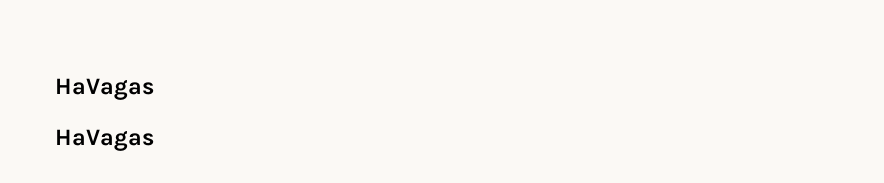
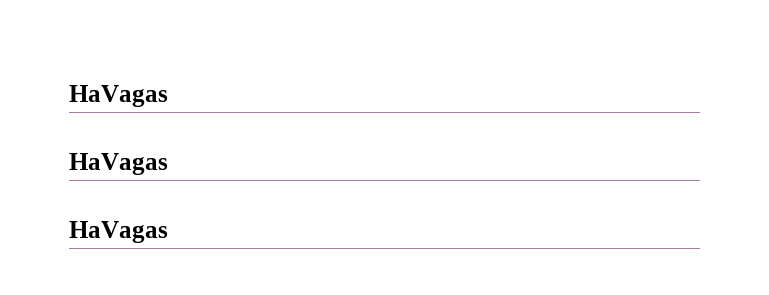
[55,78,154,100] [55,129,154,151] HaVagas // HaVagas -> [69,85,168,107] [69,153,168,175] [69,221,168,243] HaVagas // HaVagas // HaVagas

